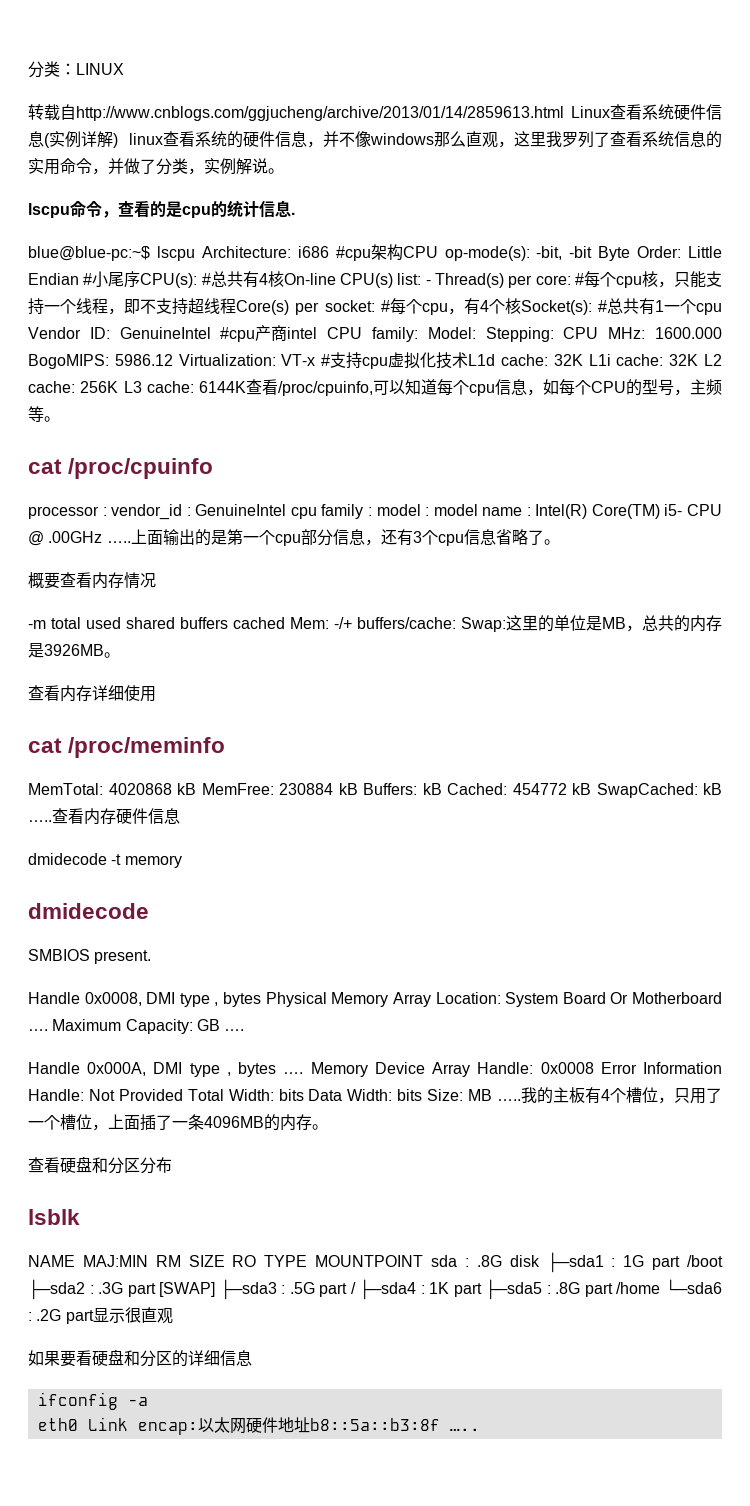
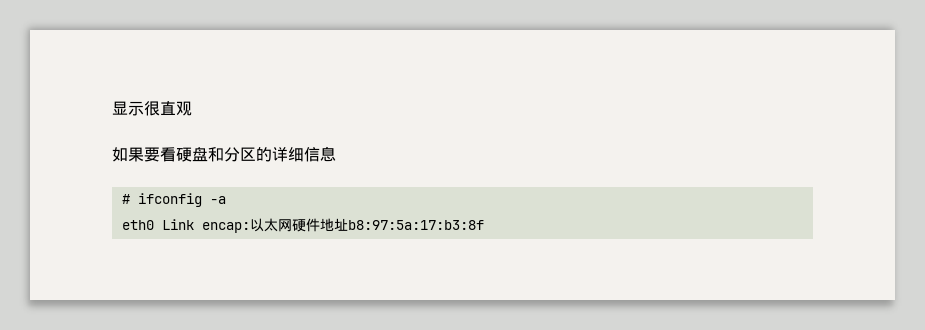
[28,61,124,78] [28,104,722,121] [28,131,722,148] [28,158,284,175] [28,200,295,218] [28,244,722,261] [28,271,722,288] [28,298,722,315] [28,325,722,342] [28,352,722,369] [28,379,722,396] [28,406,60,422] [28,458,214,479] [28,504,722,520] [28,529,560,546] [28,572,156,589] [28,615,722,632] [28,643,120,658] [28,685,156,702] [28,737,226,758] [28,783,722,798] [28,808,180,825] [28,853,182,868] [28,903,149,919] [28,949,152,964] [28,992,723,1007] [28,1019,245,1034] [28,1062,723,1077] [28,1087,723,1104] [28,1114,328,1131] [28,1156,172,1174] [28,1209,80,1225] [28,1252,724,1273] [28,1279,722,1300] [28,1309,94,1324] 分类：LINUX // 转载自http://www.cnblogs.com/ggjucheng/archive/2013/01/14/2859613.html Linux查看系统硬件信息(实例详解) linux查看系统的硬件信息，并不像windows那么直观，这里我罗列了查看系统信息的实用命令，并做了分类，实例解说。 // lscpu命令，查看的是cpu的统计信息. // blue@blue-pc:~$ lscpu Architecture: i686 #cpu架构CPU op-mode(s): -bit, -bit Byte Order: Little Endian #小尾序CPU(s): #总共有4核On-line CPU(s) list: - Thread(s) per core: #每个cpu核，只能支持一个线程，即不支持超线程Core(s) per socket: #每个cpu，有4个核Socket(s): #总共有1一个cpu Vendor ID: GenuineIntel #cpu产商intel CPU family: Model: Stepping: CPU MHz: 1600.000 BogoMIPS: 5986.12 Virtualization: VT-x #支持cpu虚拟化技术L1d cache: 32K L1i cache: 32K L2 cache: 256K L3 cache: 6144K查看/proc/cpuinfo,可以知道每个cpu信息，如每个CPU的型号，主频等。 // cat /proc/cpuinfo // processor : vendor_id : GenuineIntel cpu family : model : model name : Intel(R) Core(TM) i5- CPU @ .00GHz …..上面输出的是第一个cpu部分信息，还有3个cpu信息省略了。 // 概要查看内存情况 // -m total used shared buffers cached Mem: -/+ buffers/cache: Swap:这里的单位是MB，总共的内存是3926MB。 // 查看内存详细使用 // cat /proc/meminfo // MemTotal: 4020868 kB MemFree: 230884 kB Buffers: kB Cached: 454772 kB SwapCached: kB …..查看内存硬件信息 // dmidecode -t memory // dmidecode // SMBIOS present. // Handle 0x0008, DMI type , bytes Physical Memory Array Location: System Board Or Motherboard …. Maximum Capacity: GB …. // Handle 0x000A, DMI type , bytes …. Memory Device Array Handle: 0x0008 Error Information Handle: Not Provided Total Width: bits Data Width: bits Size: MB …..我的主板有4个槽位，只用了一个槽位，上面插了一条4096MB的内存。 // 查看硬盘和分区分布 // lsblk // NAME MAJ:MIN RM SIZE RO TYPE MOUNTPOINT sda : .8G disk ├─sda1 : 1G part /boot ├─sda2 : .3G part [SWAP] ├─sda3 : .5G part / ├─sda4 : 1K part ├─sda5 : .8G part /home └─sda6 : .2G part -> (112, 108) none
(252, 1358) none -> [121,194,130,204] #
[309,1418,480,1431] b8::5a::b3:8f ….. -> [347,220,484,230] b8:97:5a:17:b3:8f

